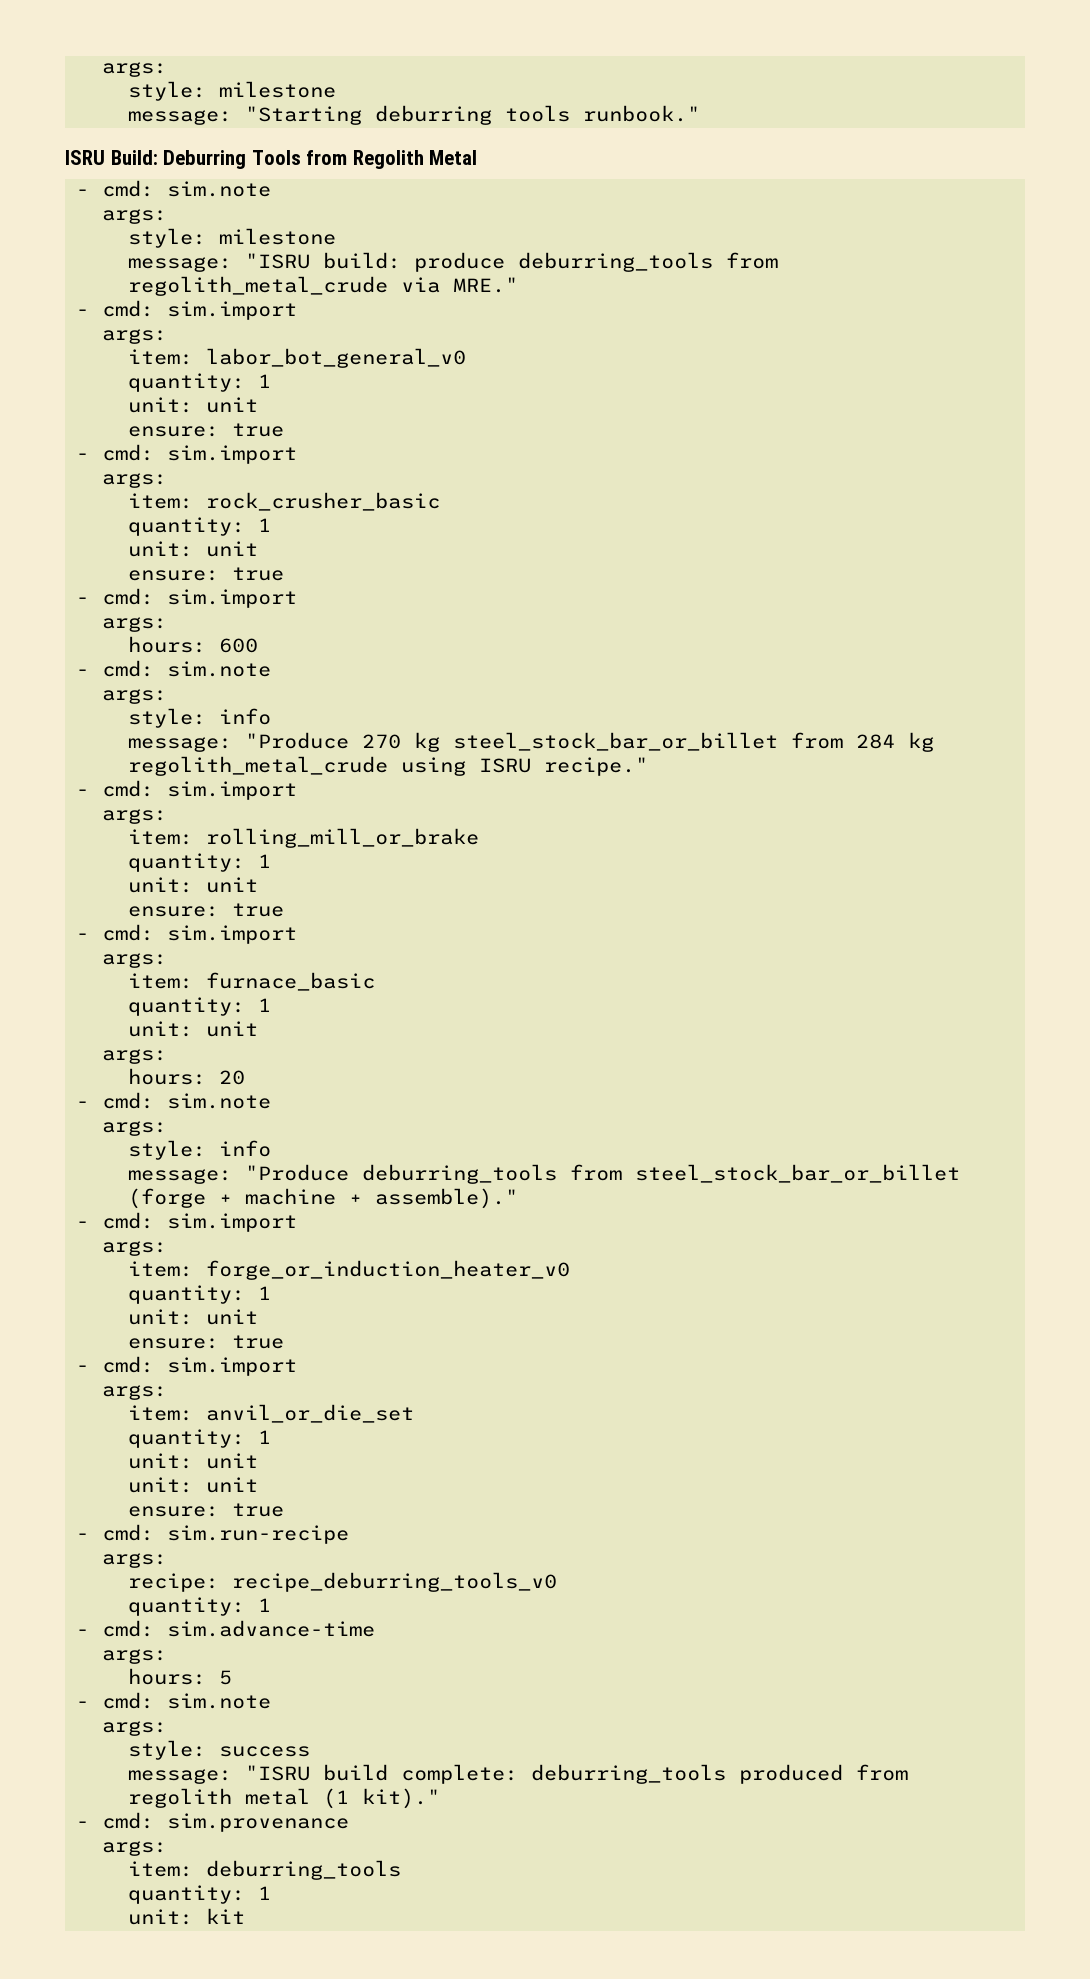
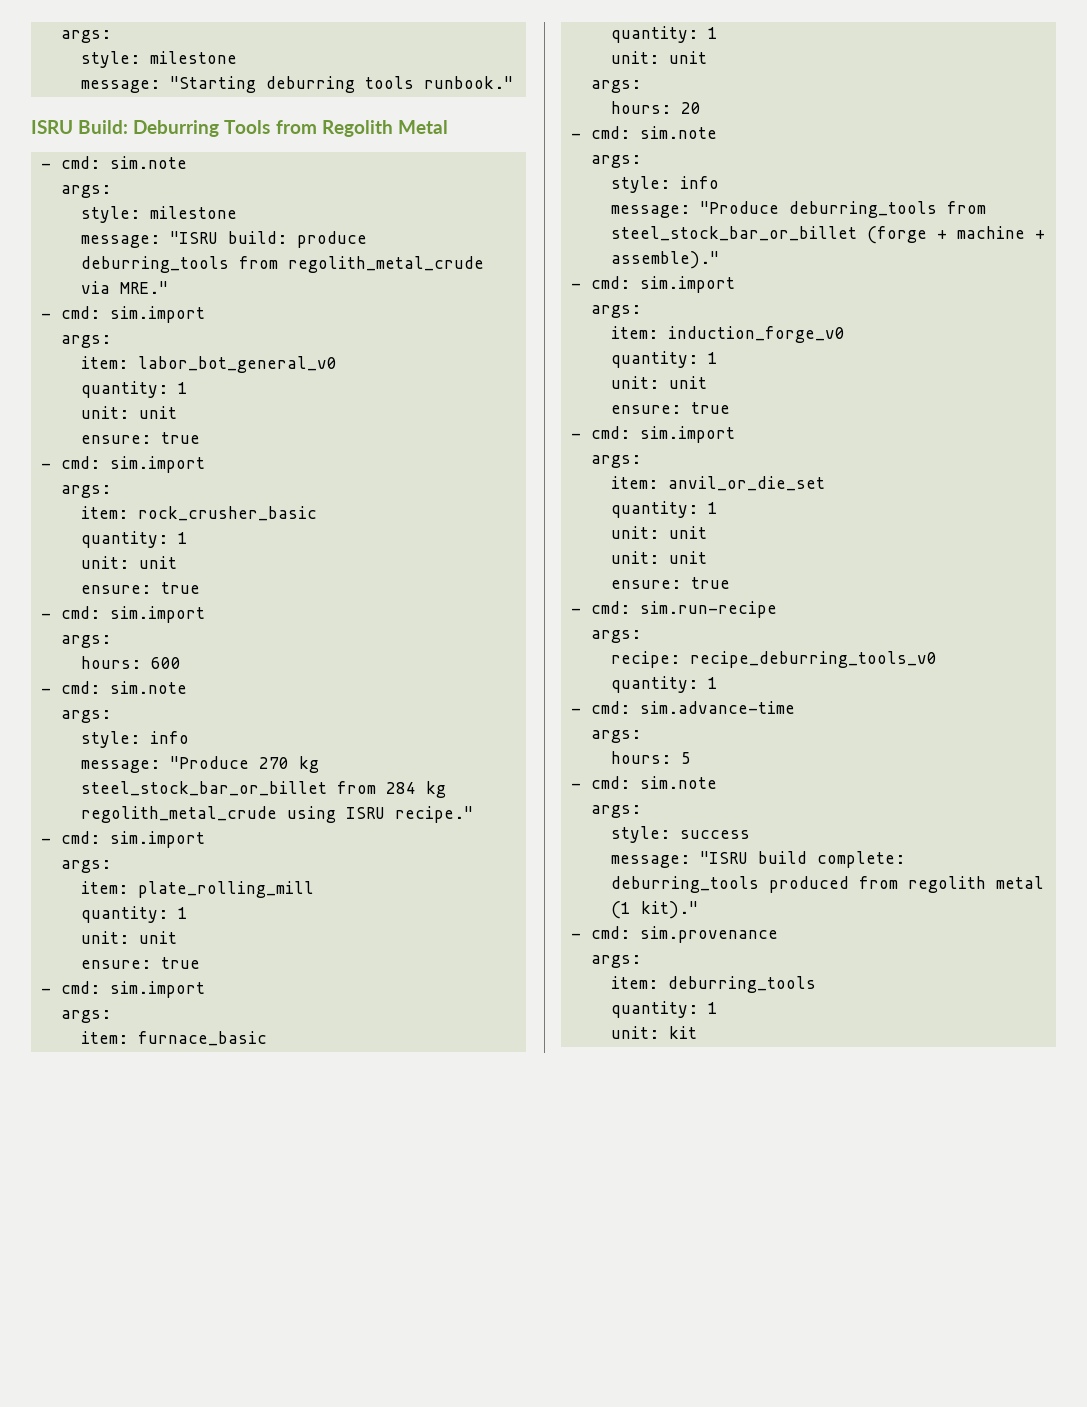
[205,828,479,848] rolling_mill_or_brake -> [137,881,314,898] plate_rolling_mill
[205,1260,570,1280] forge_or_induction_heater_v0 -> [667,326,845,343] induction_forge_v0

